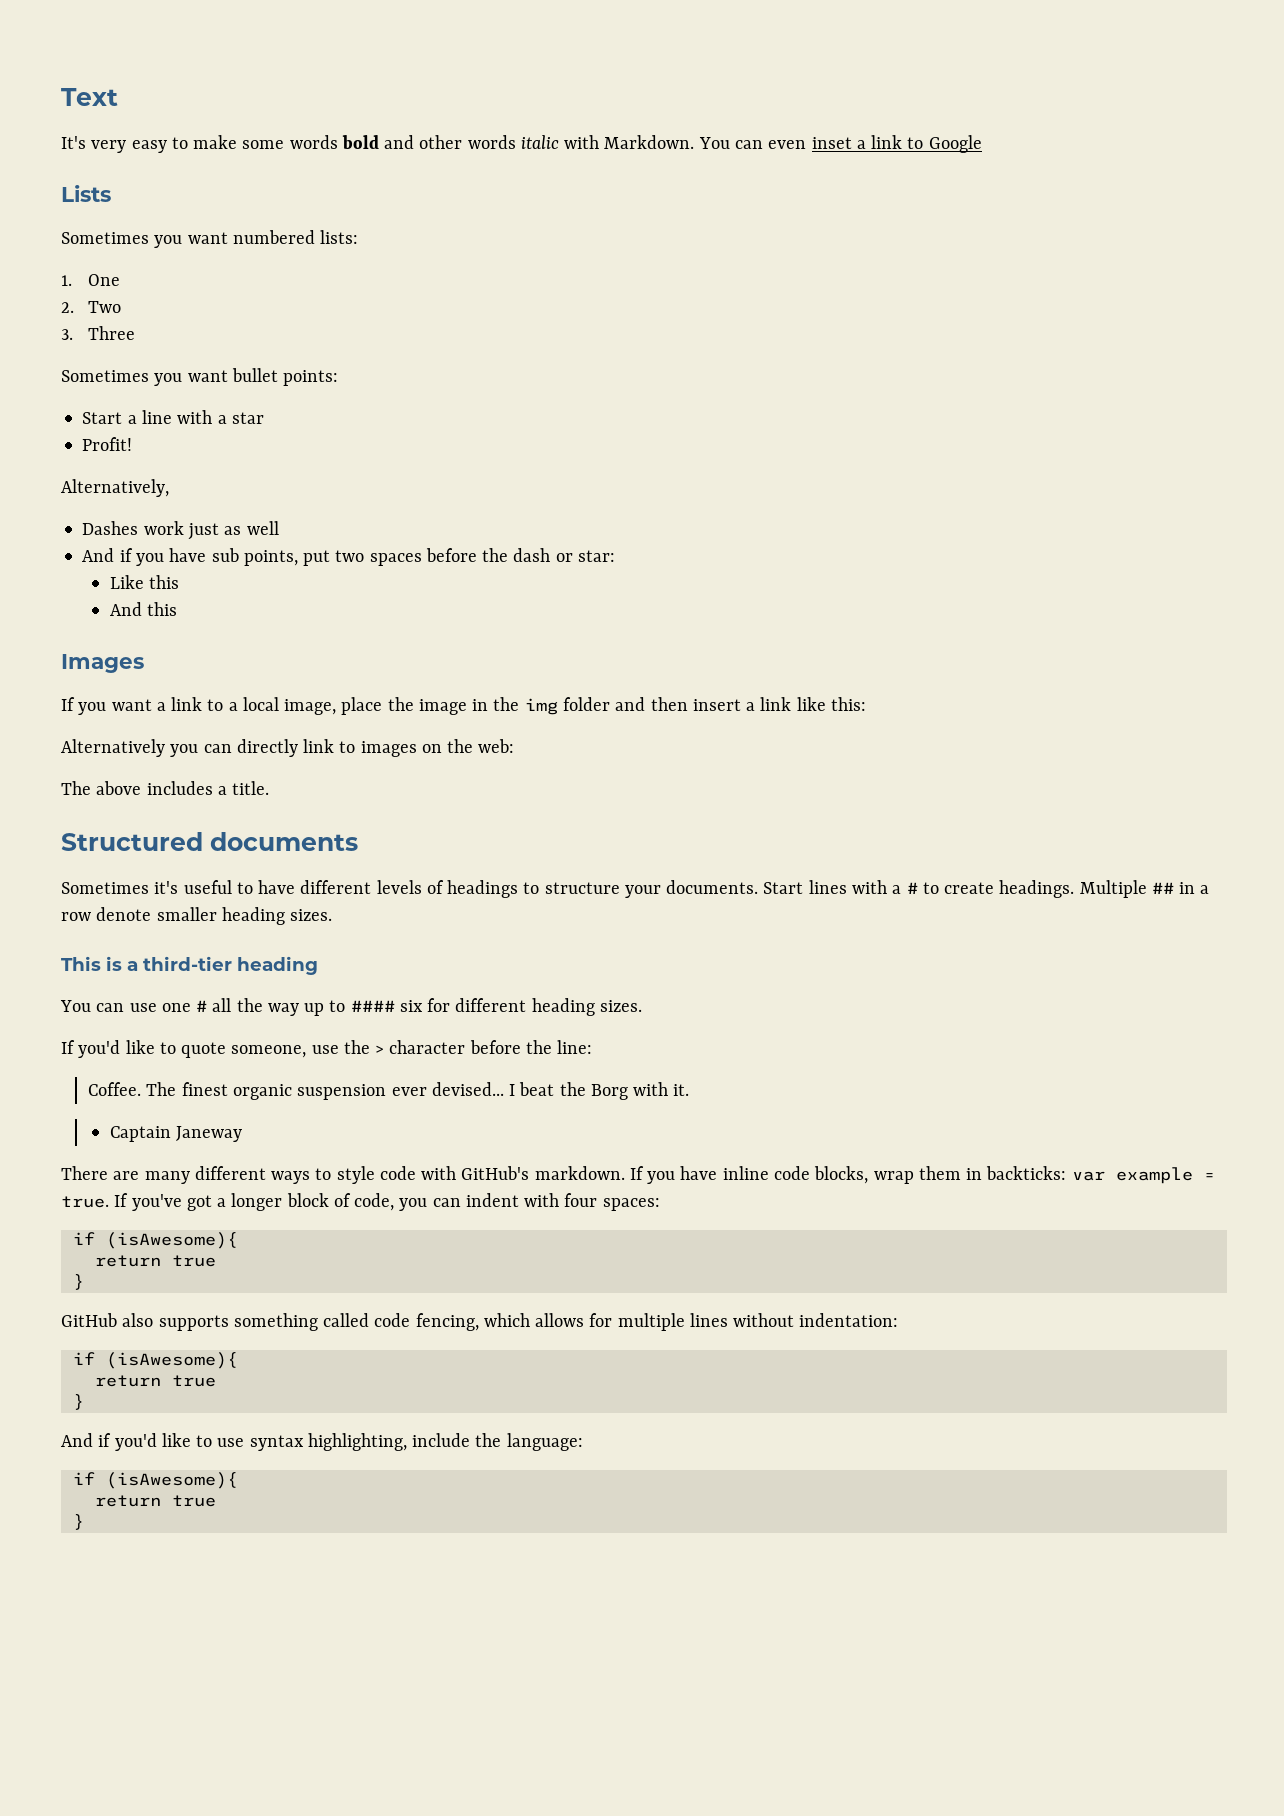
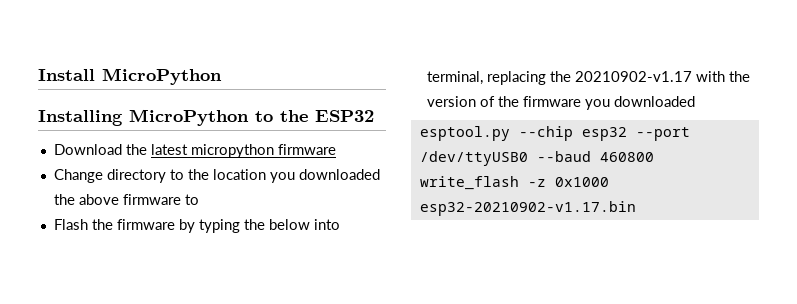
[61,88,118,106] [61,135,982,153] [61,185,111,202] [61,230,359,248] [61,274,121,286] [61,301,122,313] [61,326,136,340] [61,368,339,386] [82,410,264,424] [82,437,133,451] [61,479,169,497] [82,521,279,540] [82,548,615,566] [109,575,179,589] [109,602,177,616] [61,654,144,673] [61,697,866,715] [61,739,515,757] [61,781,270,795] [61,832,358,851] [61,880,1210,898] [61,907,333,925] [61,956,318,975] [60,998,642,1016] [61,1040,593,1058] [88,1082,690,1100] [109,1126,242,1142] [61,1166,1215,1184] [61,1193,660,1211] [72,1232,238,1249] [94,1255,216,1267] [72,1274,84,1290] [61,1313,899,1331] [72,1352,238,1369] [94,1375,216,1387] [72,1394,84,1410] [61,1433,583,1451] [72,1472,238,1489] [94,1495,216,1507] [72,1514,84,1530] Text // It's very easy to make some words bold and other words italic with Markdown. You can even inset a link to Google // Lists // Sometimes you want numbered lists: // 1. One // 2. Two // 3. Three // Sometimes you want bullet points: // Start a line with a star // Profit! // Alternatively, // Dashes work just as well // And if you have sub points, put two spaces before the dash or star: // Like this // And this // Images // If you want a link to a local image, place the image in the img folder and then insert a link like this: // Alternatively you can directly link to images on the web: // The above includes a title. // Structured documents // Sometimes it's useful to have different levels of headings to structure your documents. Start lines with a # to create headings. Multiple ## in a row denote smaller heading sizes. // This is a third-tier heading // You can use one # all the way up to #### six for different heading sizes. // If you'd like to quote someone, use the > character before the line: // Coffee. The finest organic suspension ever devised... I beat the Borg with it. // Captain Janeway // There are many different ways to style code with GitHub's markdown. If you have inline code blocks, wrap them in backticks: var example = true. If you've got a longer block of code, you can indent with four spaces: // if (isAwesome){ // return true // } // GitHub also supports something called code fencing, which allows for multiple lines without indentation: // if (isAwesome){ // return true // } // And if you'd like to use syntax highlighting, include the language: // if (isAwesome){ // return true // } -> [38,68,222,85] [38,109,374,126] [53,144,336,158] [53,169,380,183] [53,194,199,205] [53,219,340,233] [426,71,750,85] [426,96,695,110] [419,126,690,141] [419,151,654,166] [419,176,609,190] [419,201,636,216] Install MicroPython // Installing MicroPython to the ESP32 // Download the latest micropython firmware // Change directory to the location you downloaded the above firmware to // Flash the firmware by typing the below into terminal, replacing the 20210902-v1.17 with the version of the firmware you downloaded // esptool.py --chip esp32 --port /dev/ttyUSB0 --baud 460800 write_flash -z 0x1000 esp32-20210902-v1.17.bin

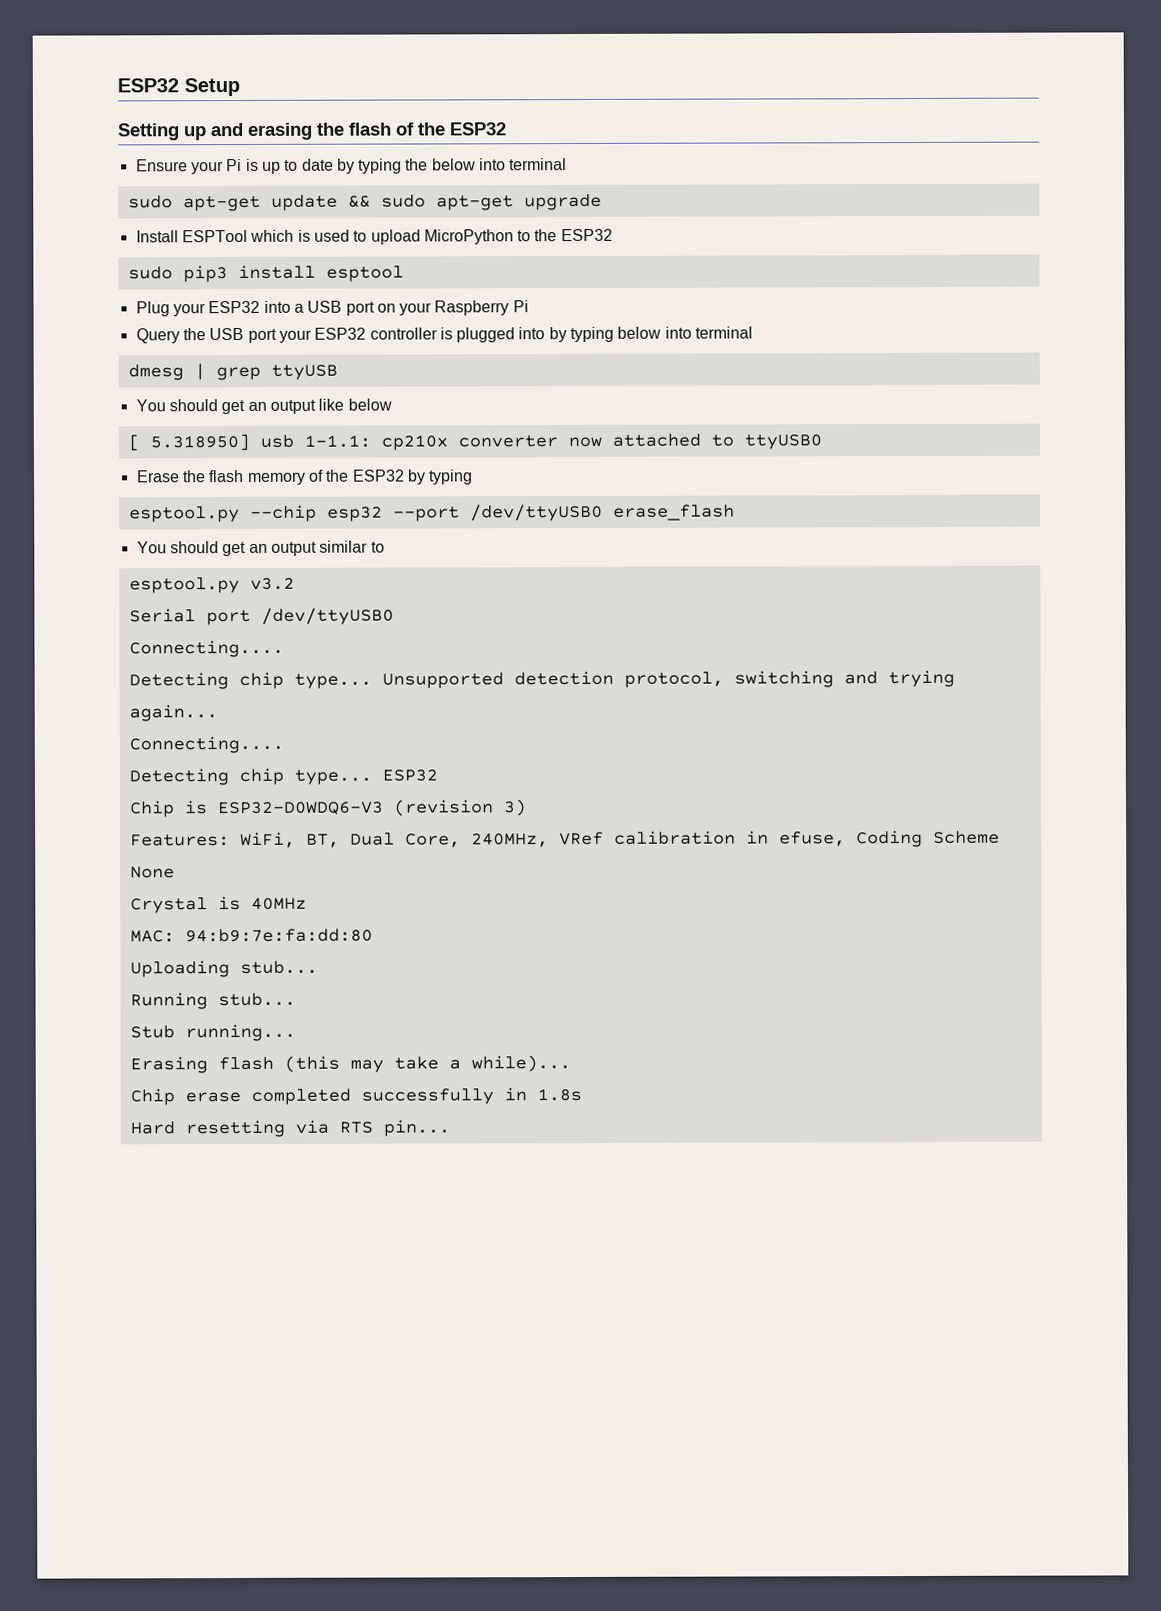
[38,68,222,85] [38,109,374,126] [53,144,336,158] [53,169,380,183] [53,194,199,205] [53,219,340,233] [426,71,750,85] [426,96,695,110] Install MicroPython // Installing MicroPython to the ESP32 // Download the latest micropython firmware // Change directory to the location you downloaded the above firmware to // Flash the firmware by typing the below into terminal, replacing the 20210902-v1.17 with the version of the firmware you downloaded -> [117,78,240,97] [117,122,507,141] [135,158,568,175] [127,193,602,212] [135,228,613,245] [127,264,404,283] [135,300,529,317] [135,326,754,344] [127,363,338,381] [135,398,392,415] [127,433,822,452] [136,469,474,485] ESP32 Setup // Setting up and erasing the flash of the ESP32 // Ensure your Pi is up to date by typing the below into terminal // sudo apt-get update && sudo apt-get upgrade // Install ESPTool which is used to upload MicroPython to the ESP32 // sudo pip3 install esptool // Plug your ESP32 into a USB port on your Raspberry Pi // Query the USB port your ESP32 controller is plugged into by typing below into terminal // dmesg | grep ttyUSB // You should get an output like below // [ 5.318950] usb 1-1.1: cp210x converter now attached to ttyUSB0 // Erase the flash memory of the ESP32 by typing
[536,151,654,162] [419,176,609,190] [419,201,636,216] --baud 460800 write_flash -z 0x1000 esp32-20210902-v1.17.bin -> [612,504,735,521] [136,540,385,557] [128,577,295,594] [128,607,394,626] [128,639,284,658] [128,669,955,690] [128,704,218,722] [128,735,284,754] [128,767,438,786] [128,799,527,818] [129,829,1000,849] [129,866,175,879] [129,896,307,914] [129,928,373,943] [129,960,318,978] [129,992,296,1010] [129,1023,296,1042] [129,1055,571,1074] [129,1087,582,1106] [129,1119,450,1138] erase_flash // You should get an output similar to // esptool.py v3.2 // Serial port /dev/ttyUSB0 // Connecting.... // Detecting chip type... Unsupported detection protocol, switching and trying again... // Connecting.... // Detecting chip type... ESP32 // Chip is ESP32-D0WDQ6-V3 (revision 3) // Features: WiFi, BT, Dual Core, 240MHz, VRef calibration in efuse, Coding Scheme None // Crystal is 40MHz // MAC: 94:b9:7e:fa:dd:80 // Uploading stub... // Running stub... // Stub running... // Erasing flash (this may take a while)... // Chip erase completed successfully in 1.8s // Hard resetting via RTS pin...

